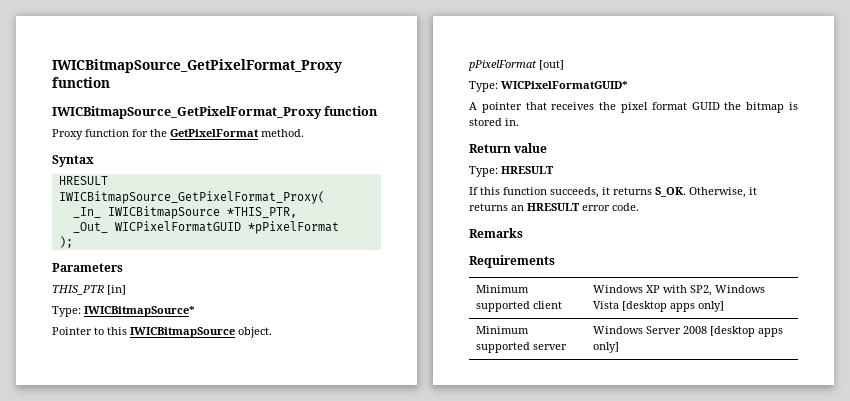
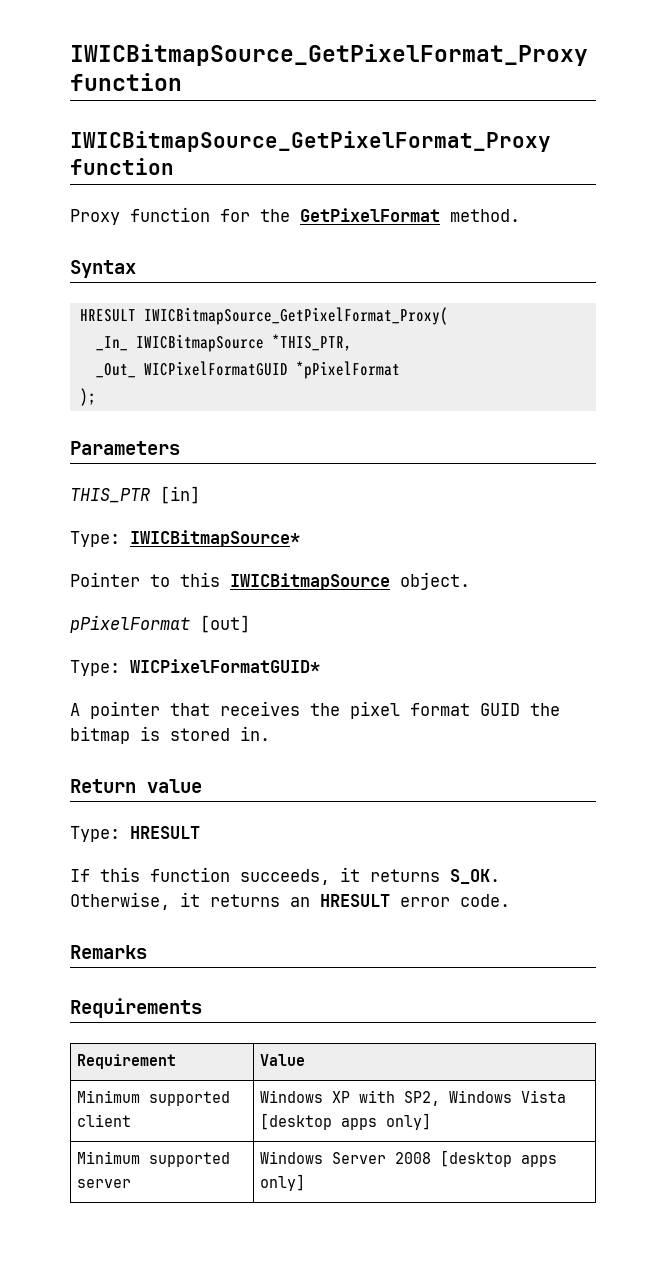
(555, 261) none -> [77,1054,177,1069] [260,1054,306,1066] // Requirement | Value

